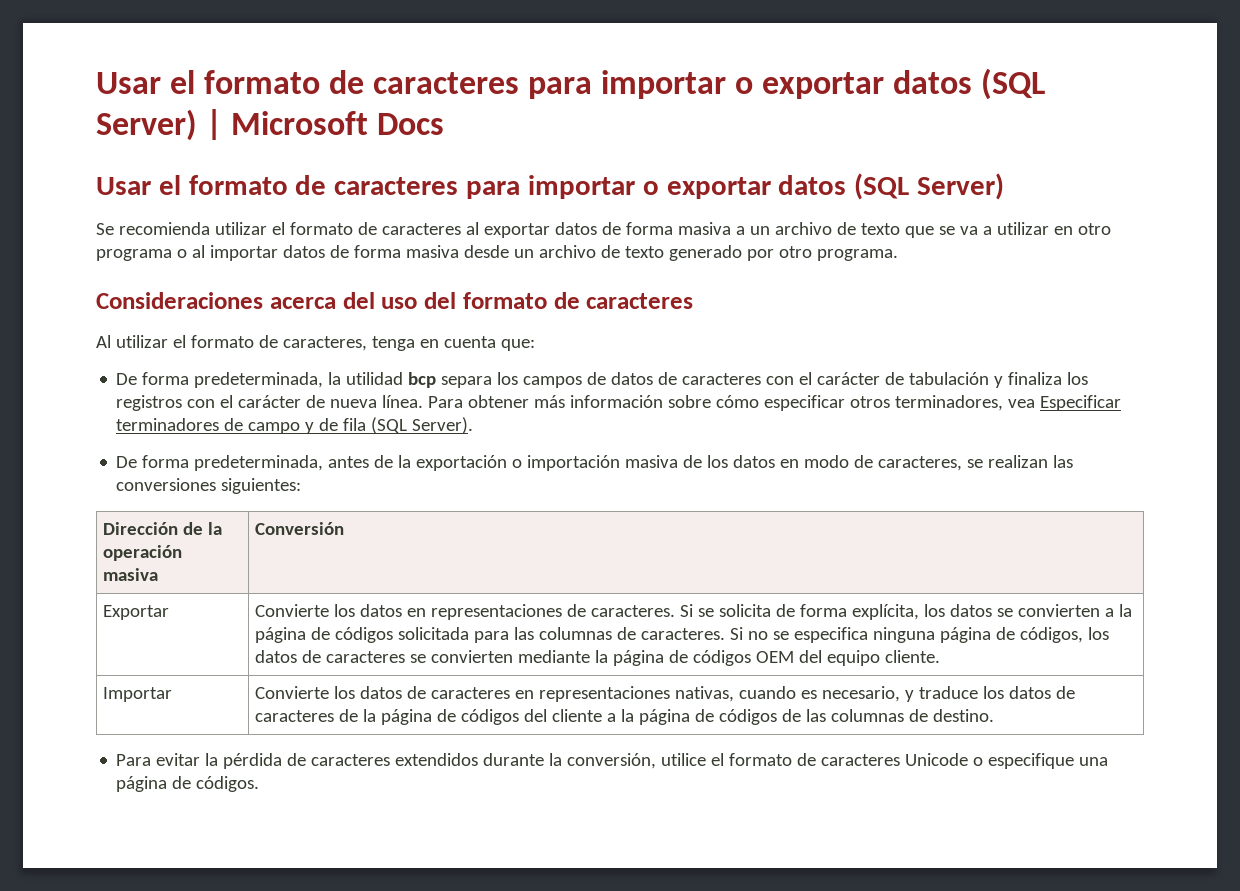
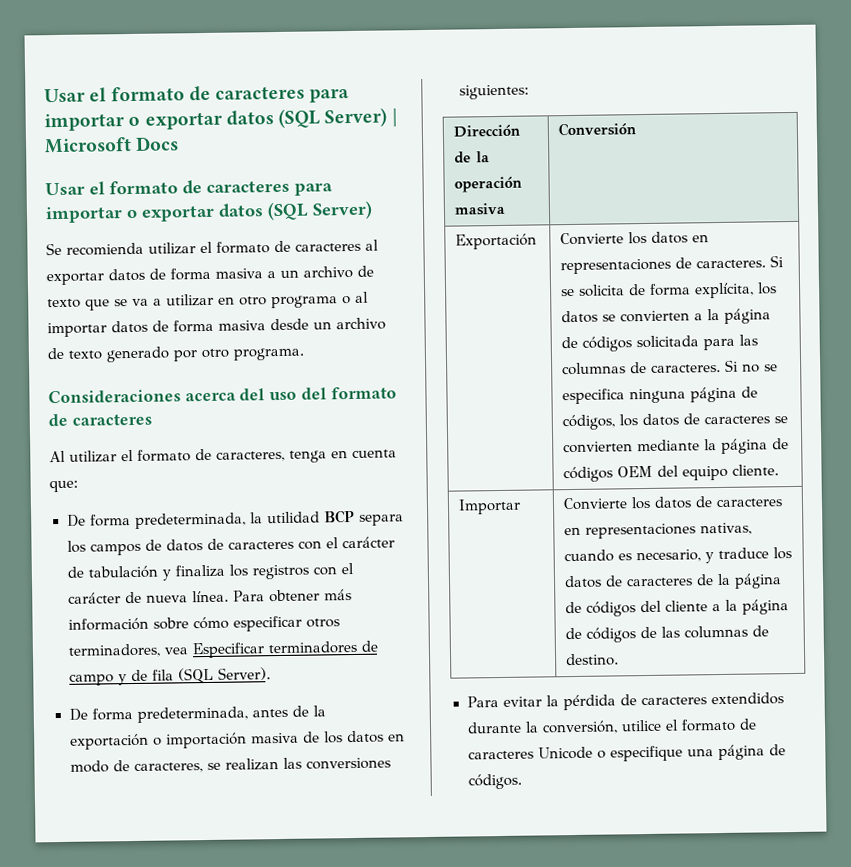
[408,372,437,388] bcp -> [323,509,355,524] BCP
[103,605,170,620] Exportar -> [455,233,538,250] Exportación

